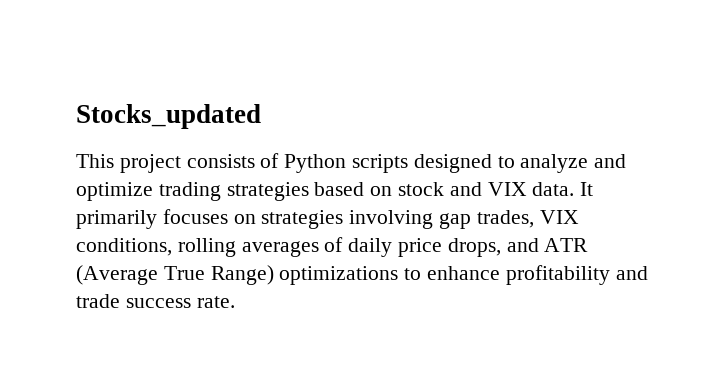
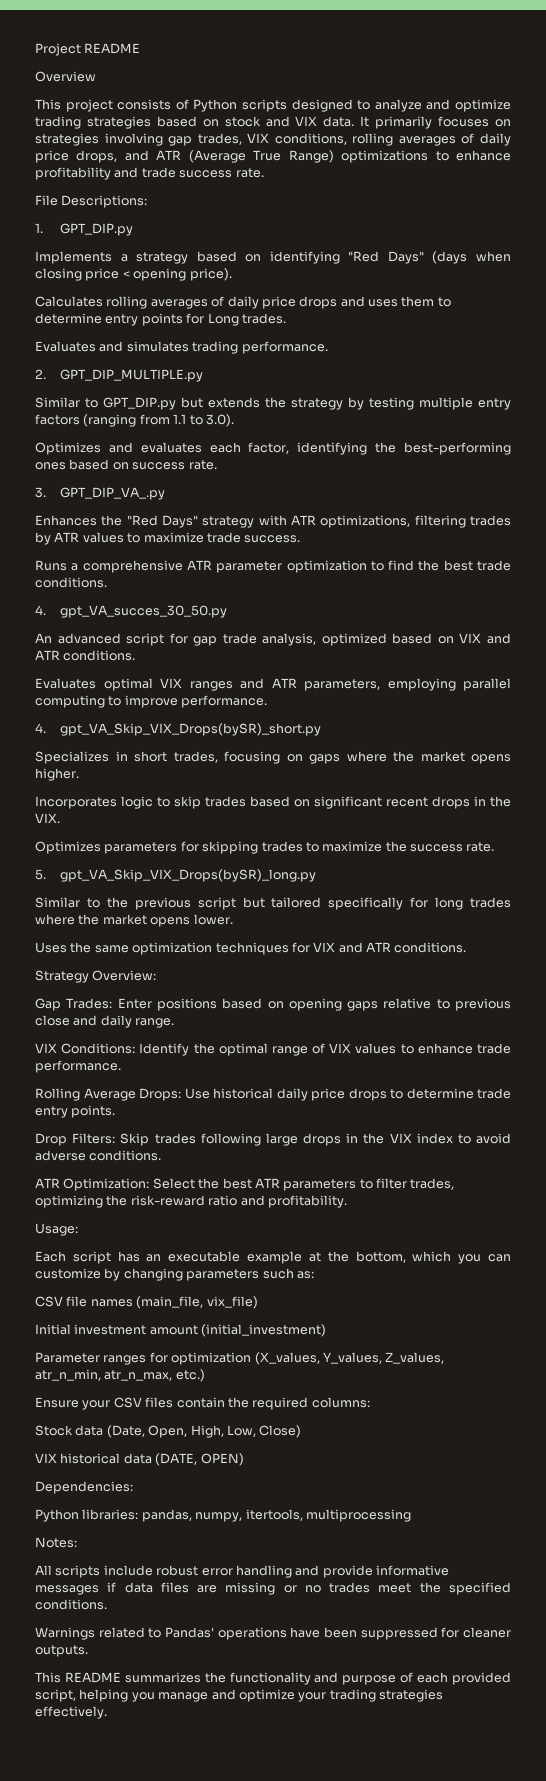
[76,104,261,129] Stocks_updated -> [35,43,141,56] [35,71,96,82] Project README // Overview
(235, 302) none -> [35,195,148,208] [35,223,133,236] [35,251,511,264] [35,268,232,281] [35,296,451,309] [35,313,286,326] [35,341,328,354] [35,369,203,382] [35,397,511,410] [35,414,234,427] [35,442,511,455] [35,459,217,470] [35,487,165,500] [35,515,511,528] [35,532,301,545] [35,560,512,573] [35,577,107,588] [35,605,227,618] [35,633,512,646] [35,650,136,661] [35,678,511,691] [35,695,268,708] [35,723,321,736] [35,751,511,764] [35,768,79,781] [35,796,511,809] [35,813,60,823] [35,841,495,854] [35,869,316,882] [35,897,511,910] [35,914,233,927] [35,942,467,955] [35,970,157,983] [35,998,512,1011] [35,1015,175,1028] [35,1043,512,1056] [35,1060,121,1073] [35,1088,511,1101] [35,1105,116,1118] [35,1133,512,1146] [35,1150,162,1161] [35,1178,455,1191] [35,1195,347,1208] [35,1223,78,1236] [35,1251,511,1264] [35,1268,314,1281] [35,1296,258,1309] [35,1324,327,1337] [35,1352,445,1365] [35,1369,205,1382] [35,1397,370,1410] [35,1425,302,1438] [35,1453,244,1466] [35,1481,133,1494] [35,1509,411,1522] [35,1537,77,1548] [35,1565,449,1578] [35,1582,511,1595] [35,1599,107,1610] [35,1627,512,1640] [35,1645,88,1657] [35,1672,512,1685] [35,1689,443,1702] [35,1706,107,1719] // File Descriptions: // 1. GPT_DIP.py // Implements a strategy based on identifying "Red Days" (days when closing price < opening price). // Calculates rolling averages of daily price drops and uses them to determine entry points for Long trades. // Evaluates and simulates trading performance. // 2. GPT_DIP_MULTIPLE.py // Similar to GPT_DIP.py but extends the strategy by testing multiple entry factors (ranging from 1.1 to 3.0). // Optimizes and evaluates each factor, identifying the best-performing ones based on success rate. // 3. GPT_DIP_VA_.py // Enhances the "Red Days" strategy with ATR optimizations, filtering trades by ATR values to maximize trade success. // Runs a comprehensive ATR parameter optimization to find the best trade conditions. // 4. gpt_VA_succes_30_50.py // An advanced script for gap trade analysis, optimized based on VIX and ATR conditions. // Evaluates optimal VIX ranges and ATR parameters, employing parallel computing to improve performance. // 4. gpt_VA_Skip_VIX_Drops(bySR)_short.py // Specializes in short trades, focusing on gaps where the market opens higher. // Incorporates logic to skip trades based on significant recent drops in the VIX. // Optimizes parameters for skipping trades to maximize the success rate. // 5. gpt_VA_Skip_VIX_Drops(bySR)_long.py // Similar to the previous script but tailored specifically for long trades where the market opens lower. // Uses the same optimization techniques for VIX and ATR conditions. // Strategy Overview: // Gap Trades: Enter positions based on opening gaps relative to previous close and daily range. // VIX Conditions: Identify the optimal range of VIX values to enhance trade performance. // Rolling Average Drops: Use historical daily price drops to determine trade entry points. // Drop Filters: Skip trades following large drops in the VIX index to avoid adverse conditions. // ATR Optimization: Select the best ATR parameters to filter trades, optimizing the risk-reward ratio and profitability. // Usage: // Each script has an executable example at the bottom, which you can customize by changing parameters such as: // CSV file names (main_file, vix_file) // Initial investment amount (initial_investment) // Parameter ranges for optimization (X_values, Y_values, Z_values, atr_n_min, atr_n_max, etc.) // Ensure your CSV files contain the required columns: // Stock data (Date, Open, High, Low, Close) // VIX historical data (DATE, OPEN) // Dependencies: // Python libraries: pandas, numpy, itertools, multiprocessing // Notes: // All scripts include robust error handling and provide informative messages if data files are missing or no trades meet the specified conditions. // Warnings related to Pandas' operations have been suppressed for cleaner outputs. // This README summarizes the functionality and purpose of each provided script, helping you manage and optimize your trading strategies effectively.

